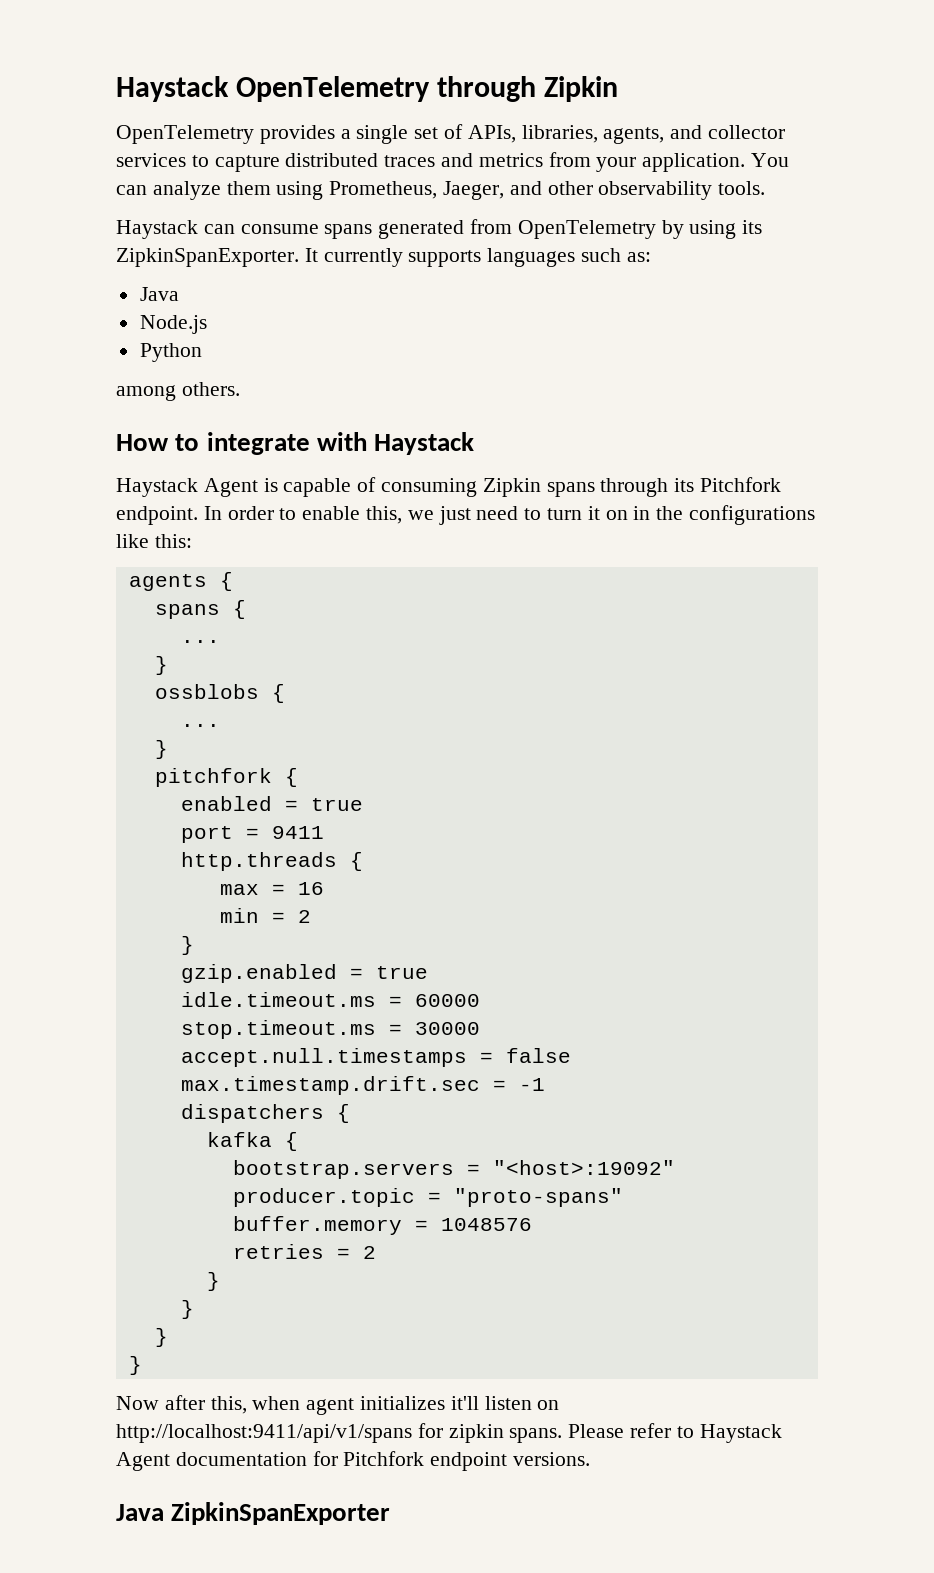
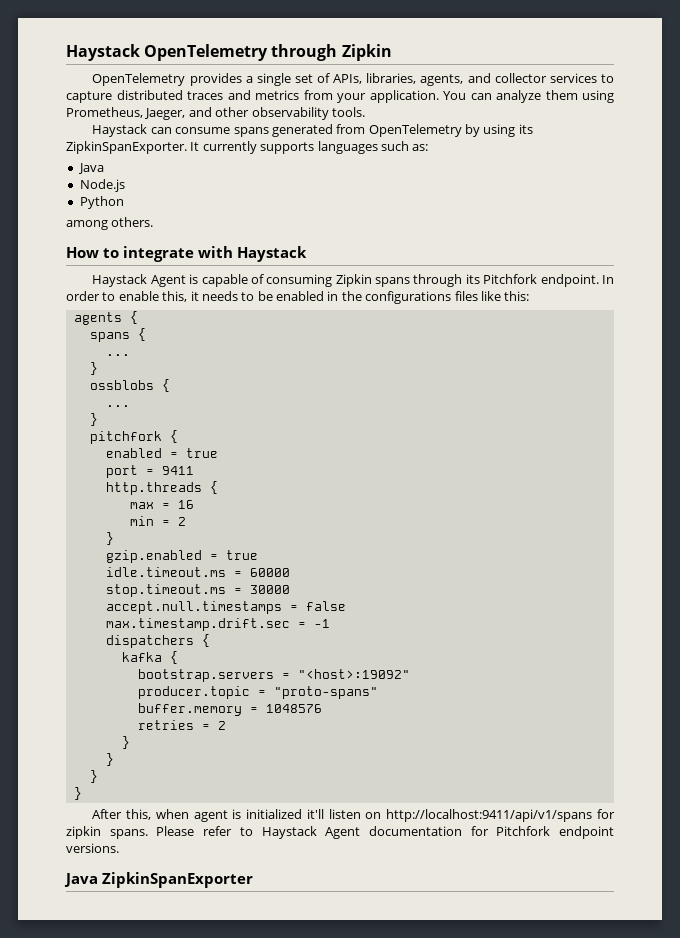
[407,506,628,525] we just need to turn it on -> [190,291,324,301] it needs to be enabled
(816, 515) none -> [454,291,478,301] files
[116,1395,205,1410] Now after -> [92,809,123,819] After
[360,1396,446,1410] initializes -> [232,809,303,819] is initialized

